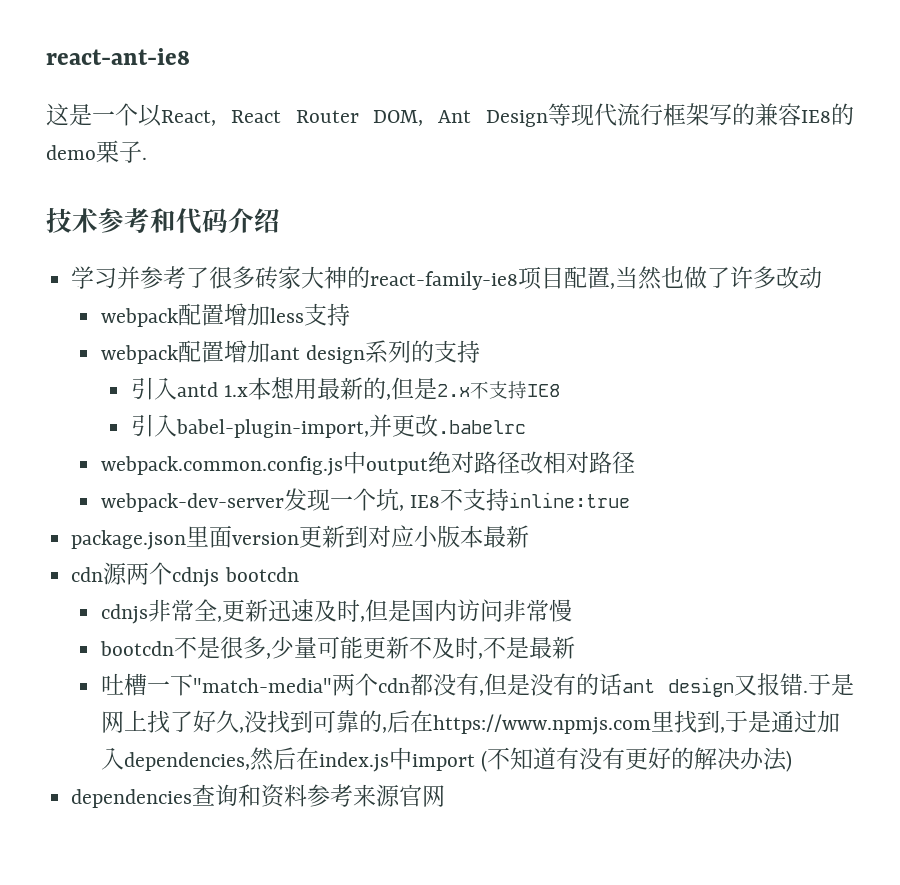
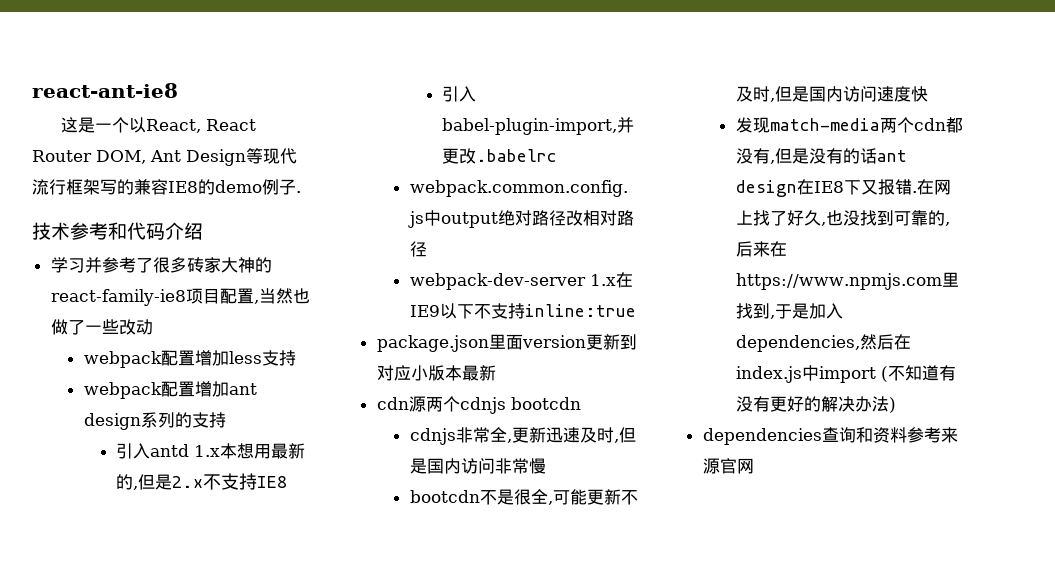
[96,140,119,163] 栗 -> [262,179,279,195] 例
[730,266,777,289] 许多 -> [84,319,119,334] 一些
[284,488,441,511] 发现一个坑, IE8 -> [589,272,633,288] [409,303,474,319] 1.x在IE9以下
[243,636,318,659] 多,少量 -> [530,489,553,505] 全,
[483,636,576,659] [101,673,333,696] 不是最新 // 吐槽一下"match-media" -> [774,86,928,102] [735,117,880,133] 但是国内访问速度快 // 发现match-media
(734, 687) none -> [796,179,861,195] 在IE8下
[808,673,854,696] 于是 -> [916,179,934,195] 在
(245, 730) none -> [825,210,843,226] 也
(411, 721) none -> [752,241,770,257] 来
[771,710,818,733] 通过 -> (809, 311) none

